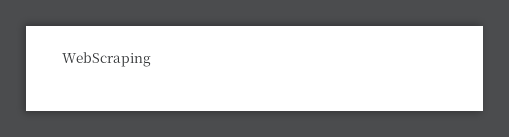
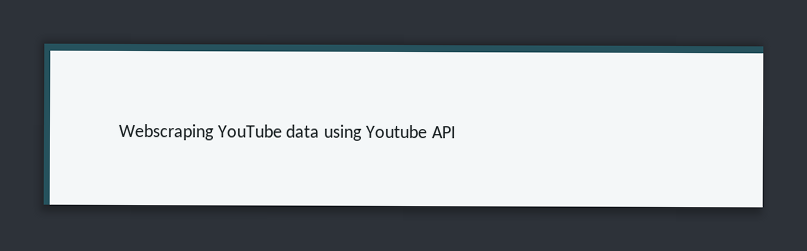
[62,52,151,67] WebScraping -> [118,123,456,141] Webscraping YouTube data using Youtube API

